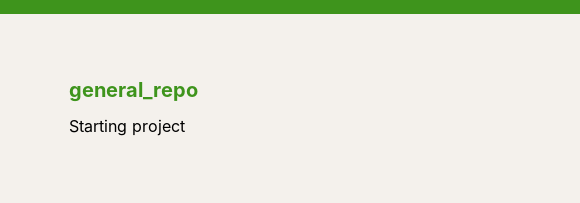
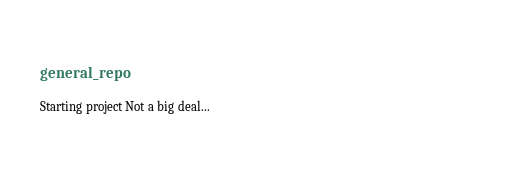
(185, 127) none -> [125,100,210,114] Not a big deal...

